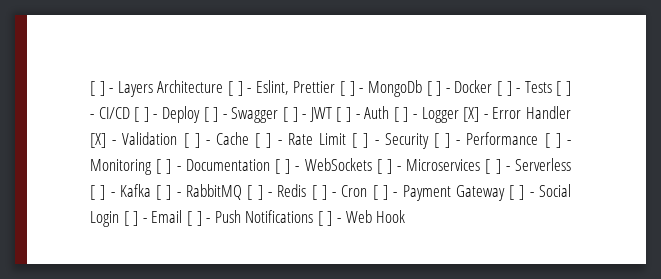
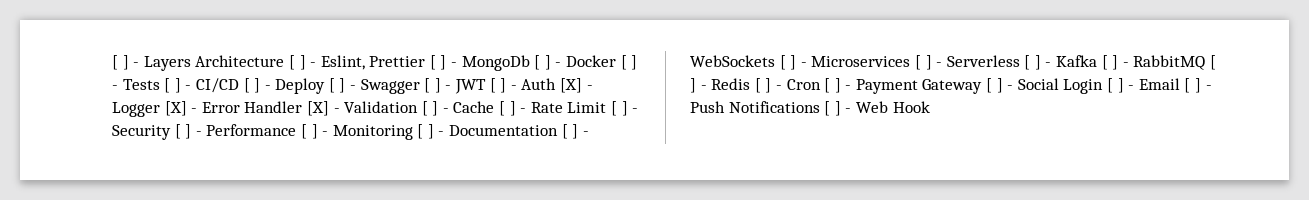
[393,107,409,122] [ ] -> [559,78,582,93] [X]

